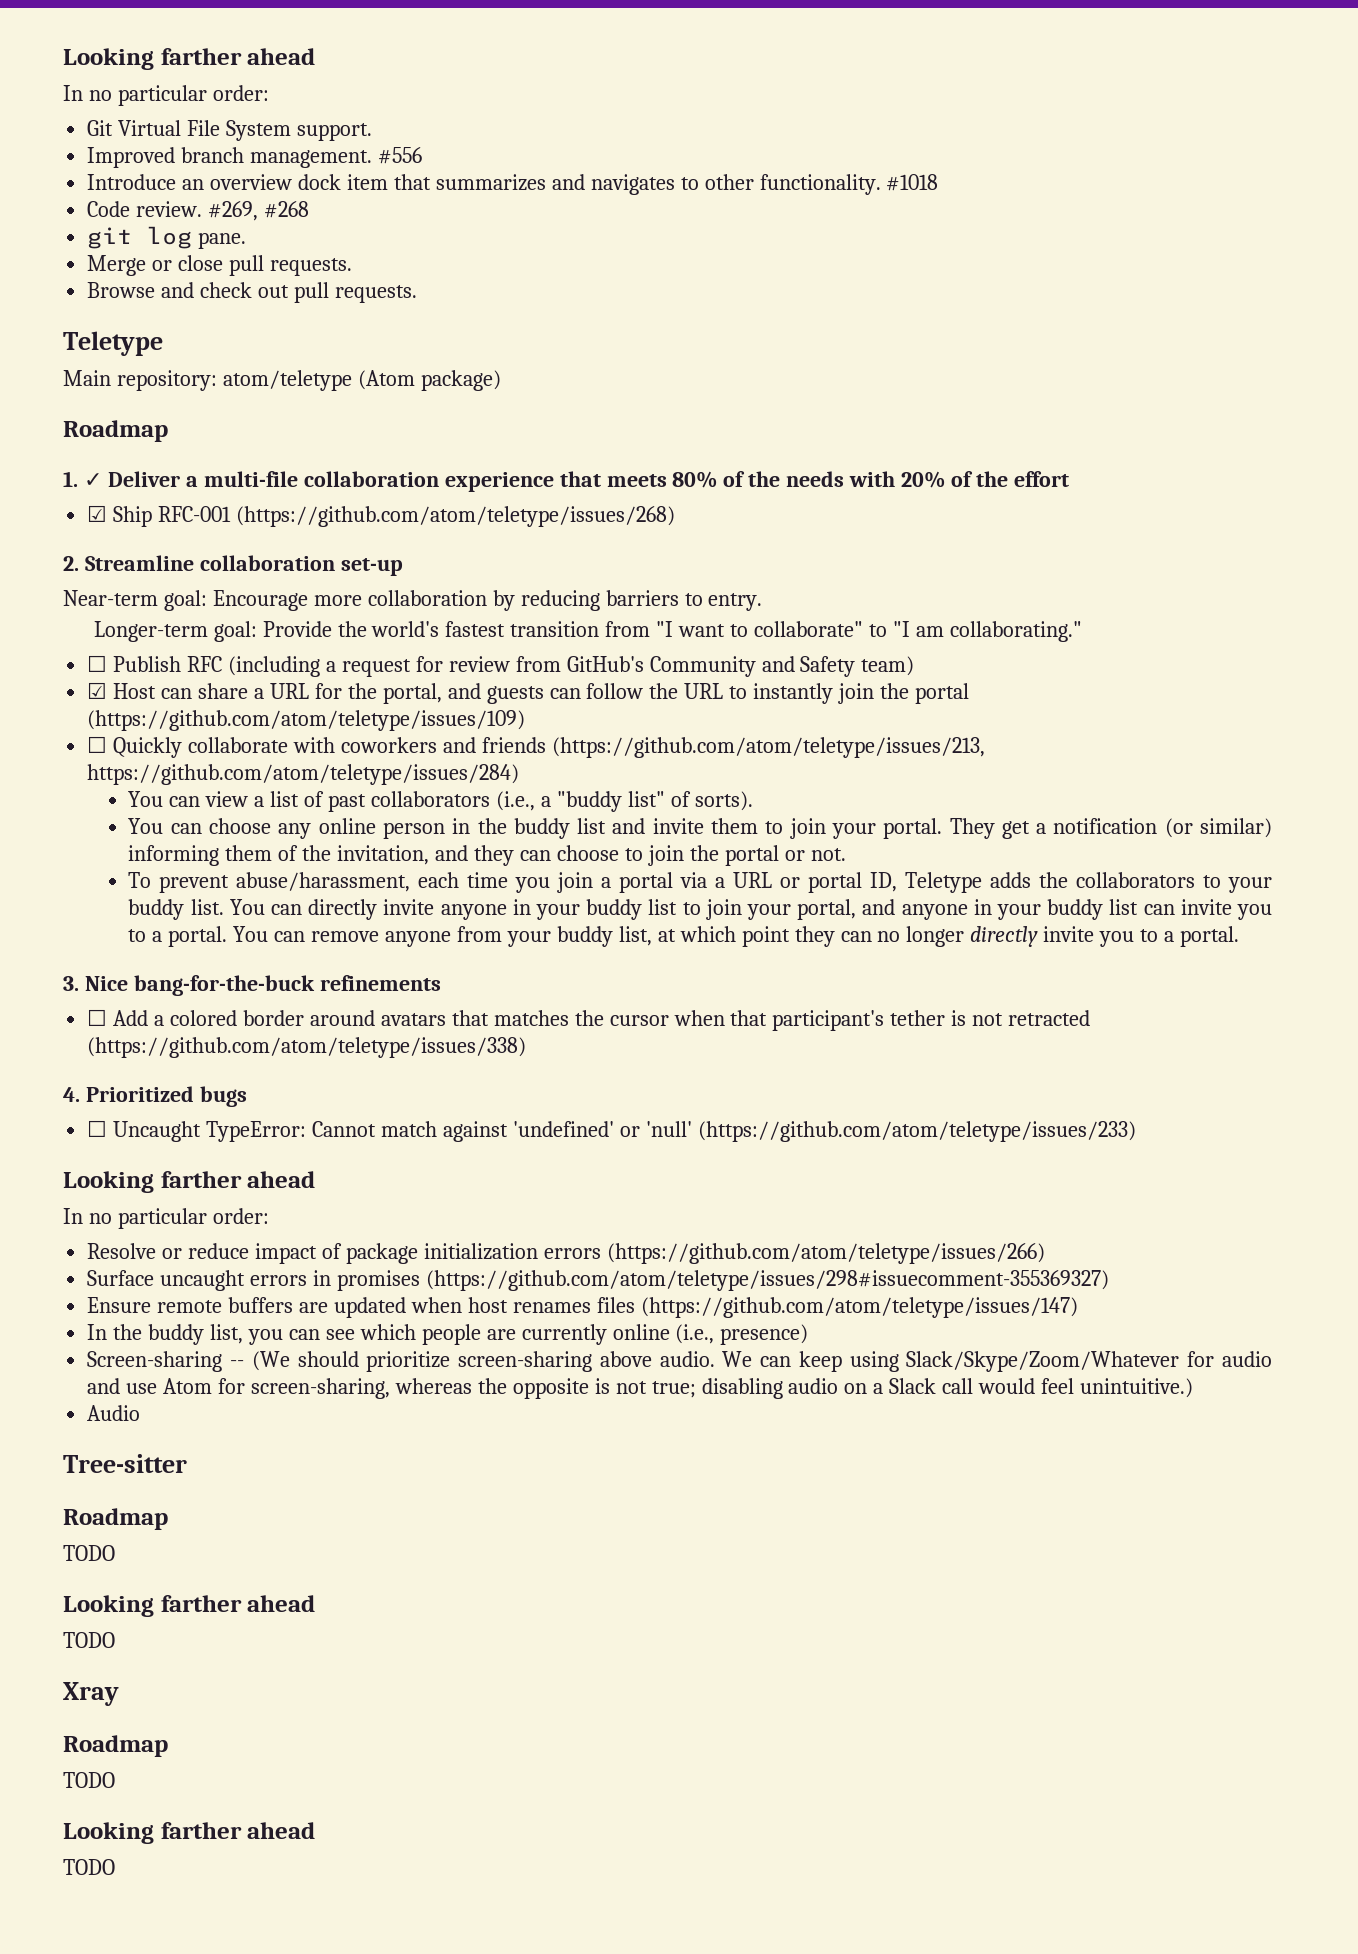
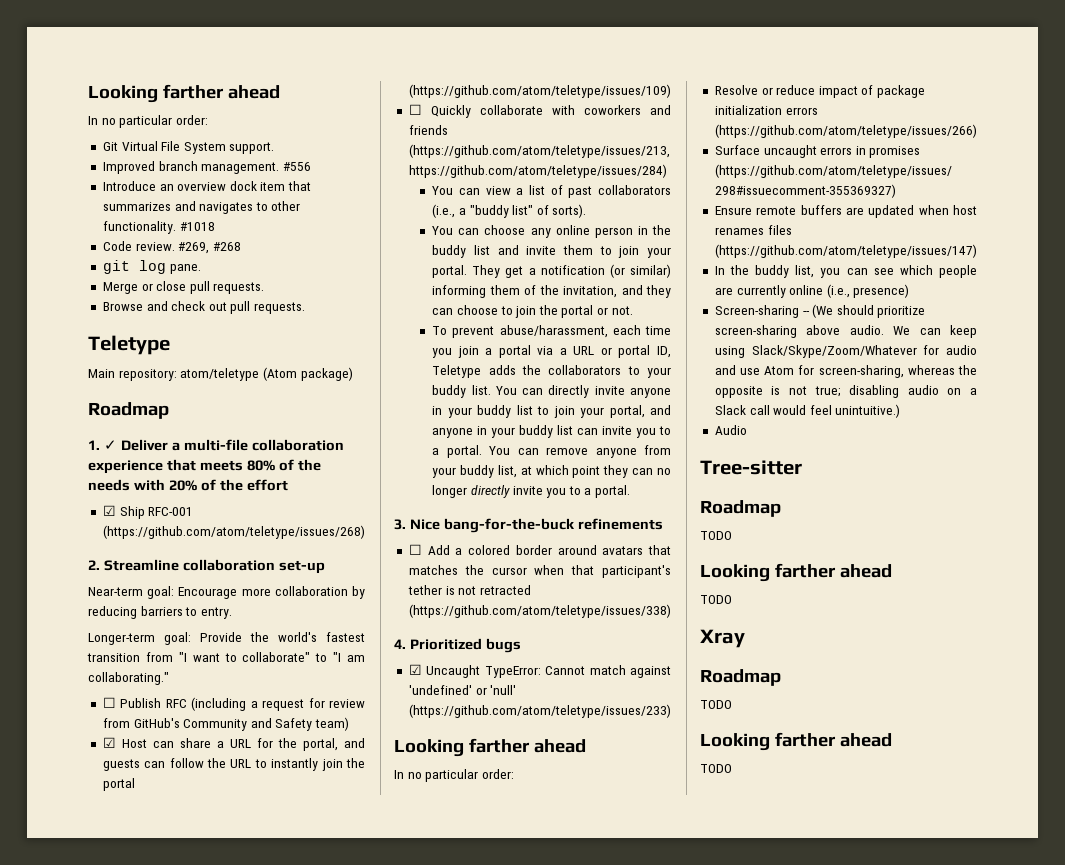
[87,1120,108,1137] ☐ -> [408,664,422,675] ☑

